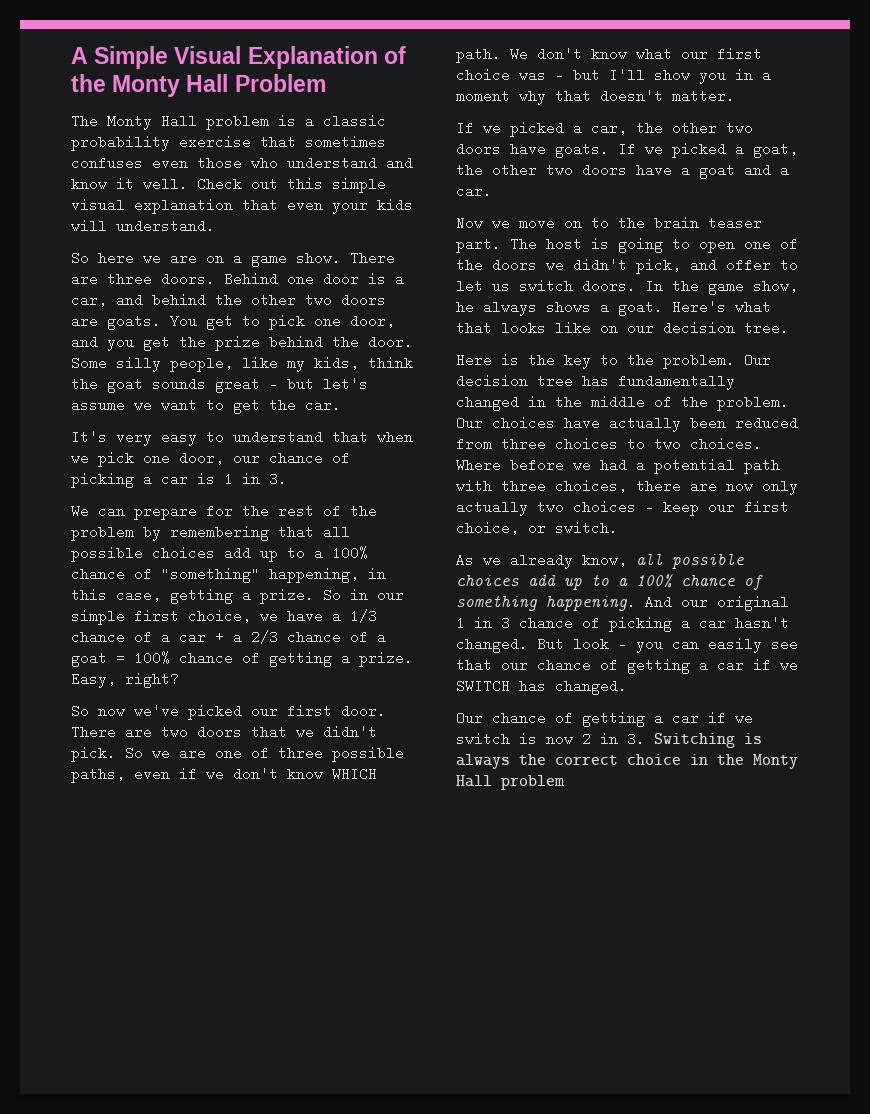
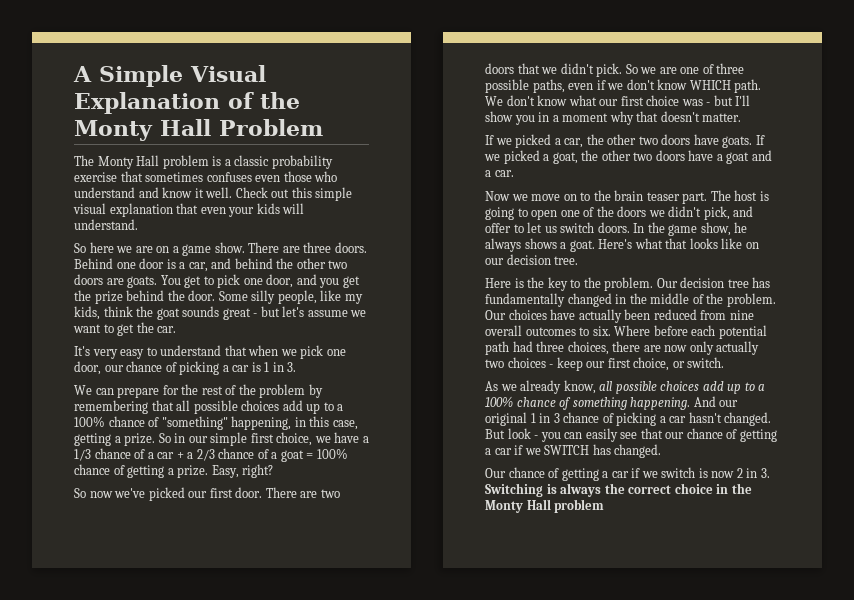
[501,437,762,451] [456,458,645,472] three choices to two choices. Where before we had a -> [729,310,754,320] [485,325,716,336] nine overall outcomes to six. Where before each
[456,480,492,491] with -> [512,341,533,352] had

